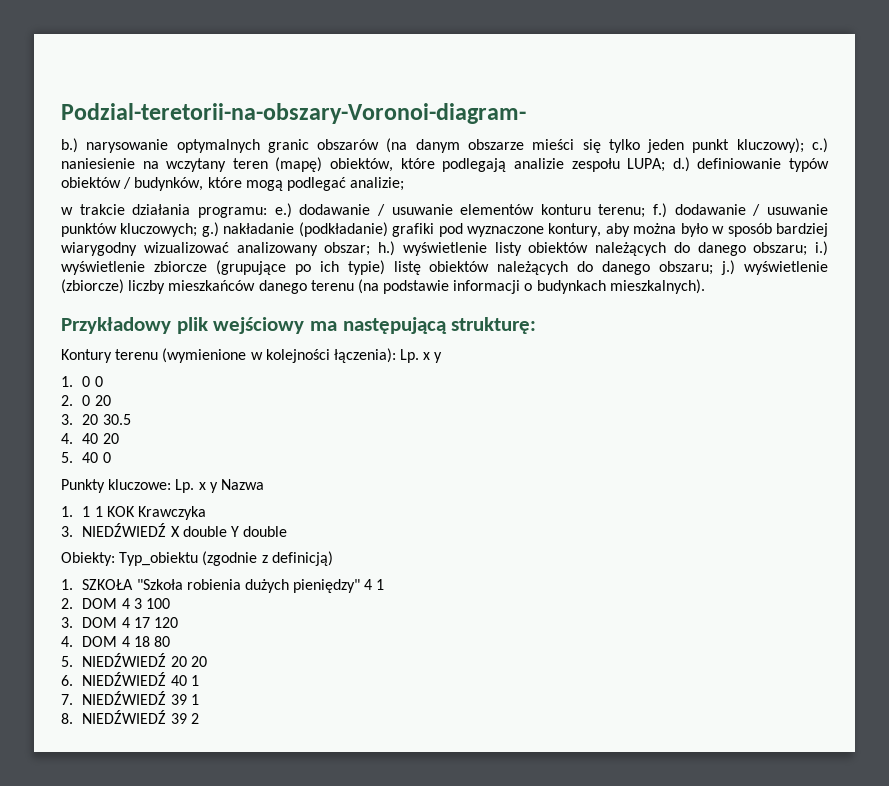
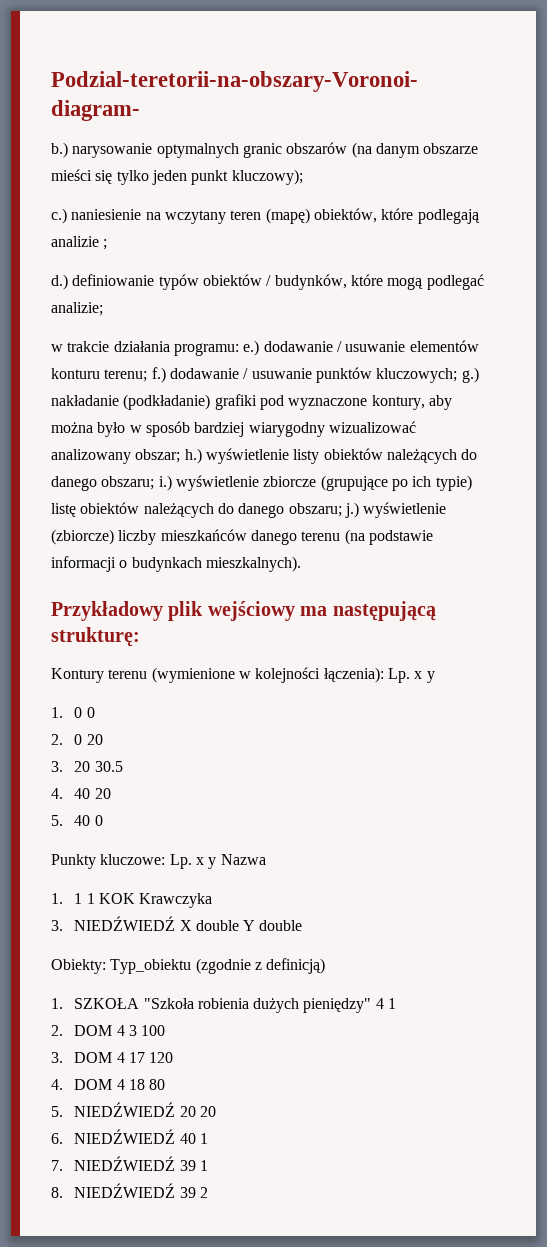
(804, 145) none -> (303, 177) //
[571,158,666,172] zespołu LUPA; -> [103,239,108,250] ; //

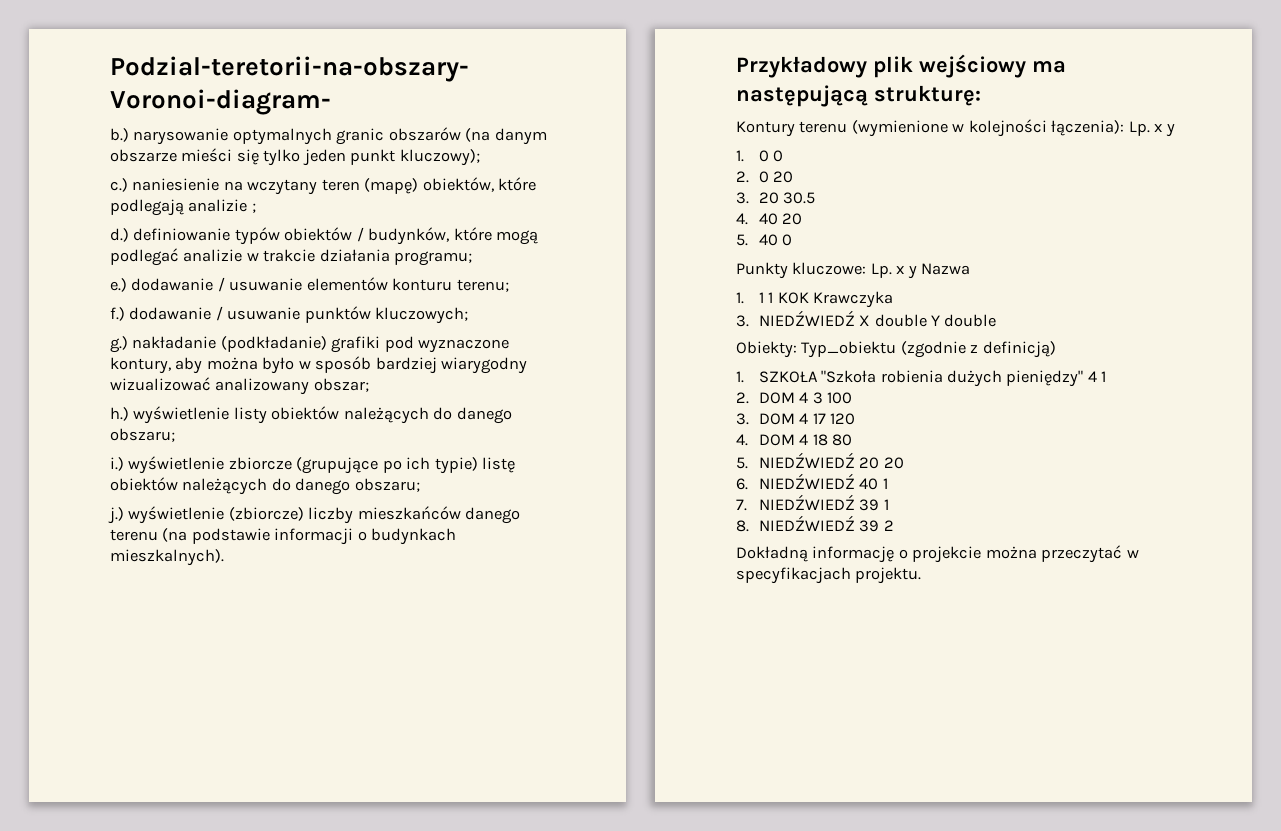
[51,302,103,316] analizie; // -> [183,249,243,262] analizie
[173,343,239,356] programu: -> [394,251,473,266] programu; //
(148, 375) none -> (509, 285) //
(458, 375) none -> (469, 315) //
(181, 456) none -> (369, 385) //
(155, 483) none -> (175, 435) //
(342, 510) none -> (420, 485) //
(208, 1192) none -> [736,545,1139,563] [736,567,922,584] // Dokładną informację o projekcie można przeczytać w specyfikacjach projektu.

